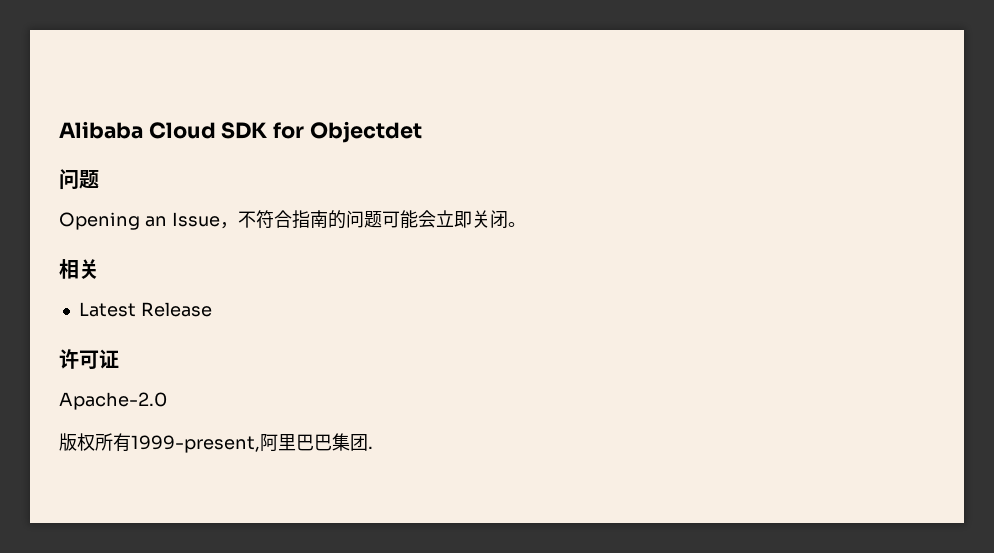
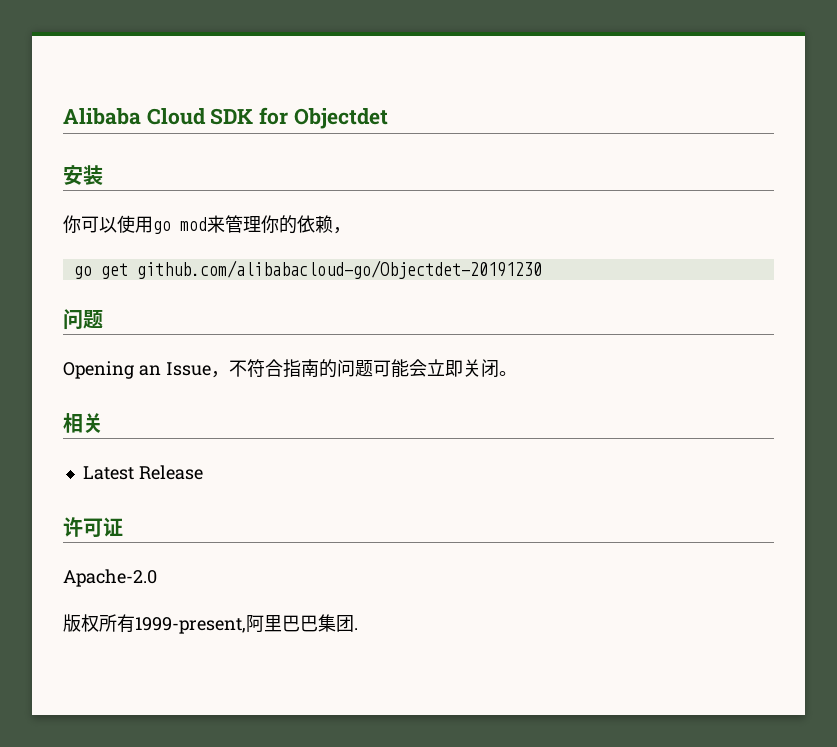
(422, 132) none -> [63,165,103,185] [63,215,351,234] [73,260,542,279] // 安装 // 你可以使用go mod来管理你的依赖， // go get github.com/alibabacloud-go/Objectdet-20191230

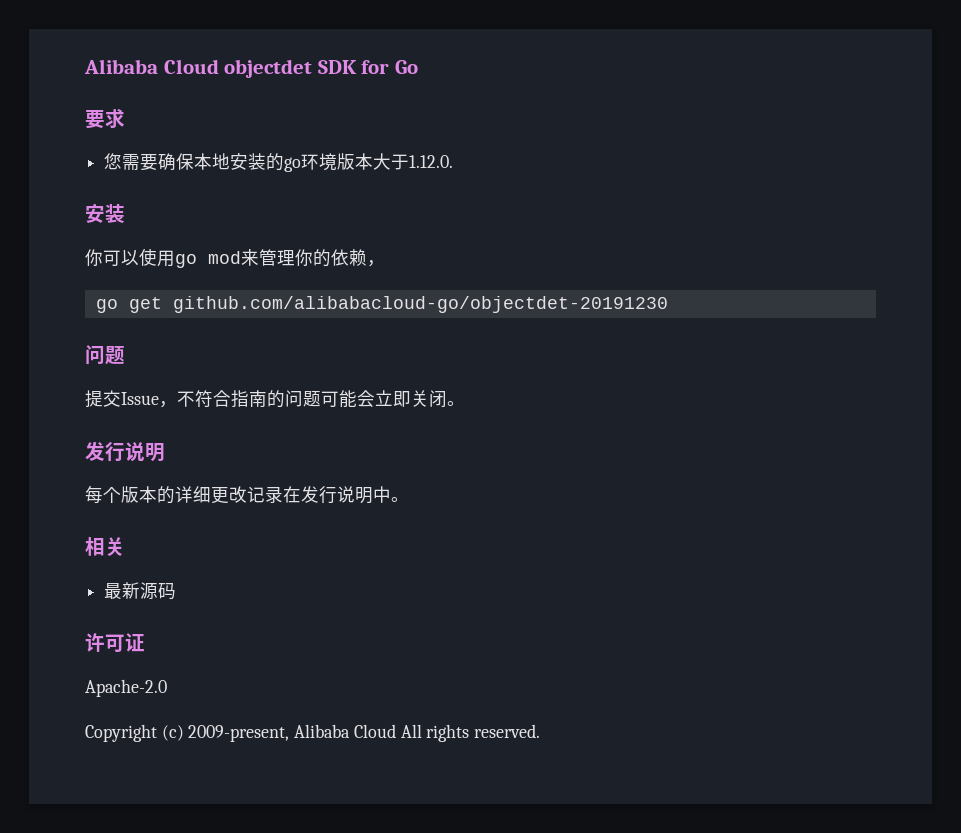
[63,108,206,125] Alibaba Cloud -> [84,59,313,78] Alibaba Cloud objectdet
[293,108,388,129] Objectdet -> [394,60,418,74] [85,108,125,129] [104,153,454,172] Go // 要求 // 您需要确保本地安装的go环境版本大于1.12.0.
[136,260,542,279] github.com/alibabacloud-go/Objectdet-20191230 -> [172,296,668,313] github.com/alibabacloud-go/objectdet-20191230
[63,361,161,379] Opening an -> [85,390,121,408] 提交
(517, 373) none -> [85,441,165,462] [85,486,409,504] // 发行说明 // 每个版本的详细更改记录在发行说明中。
[82,465,203,480] Latest Release -> [104,582,177,600] 最新源码
[63,614,358,634] 版权所有1999-present,阿里巴巴集团. -> [85,724,541,742] Copyright (c) 2009-present, Alibaba Cloud All rights reserved.

